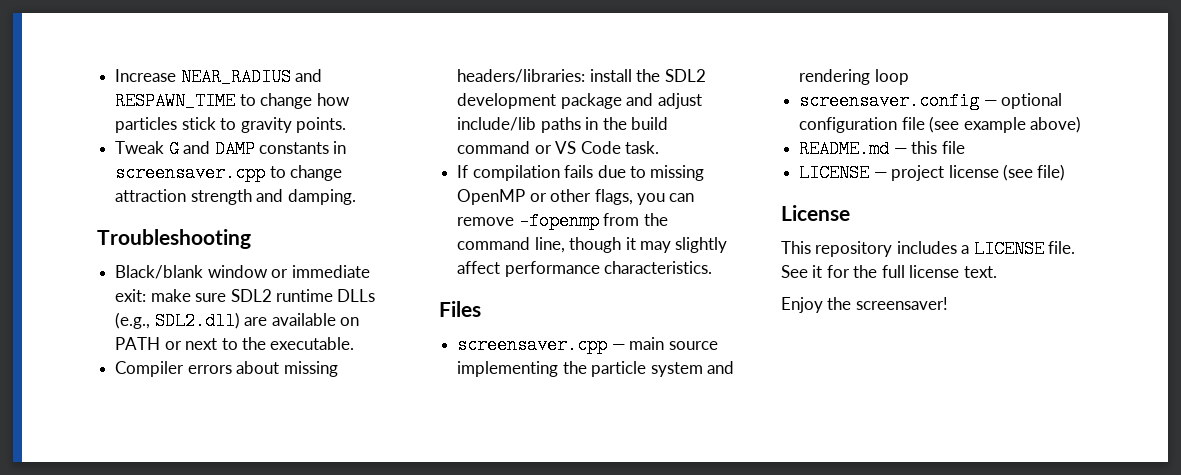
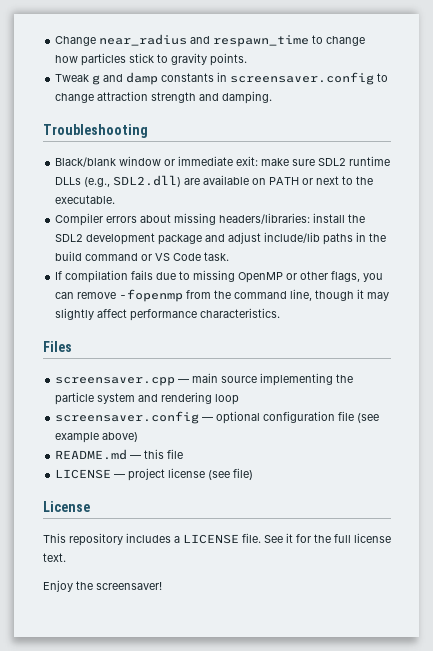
[115,68,323,86] [115,92,236,110] Increase NEAR_RADIUS and RESPAWN_TIME -> [55,34,310,47] Change near_radius and respawn_time
[168,140,255,158] G and DAMP -> [92,72,159,85] g and damp
[115,164,266,182] screensaver.cpp -> [230,72,375,85] screensaver.config

